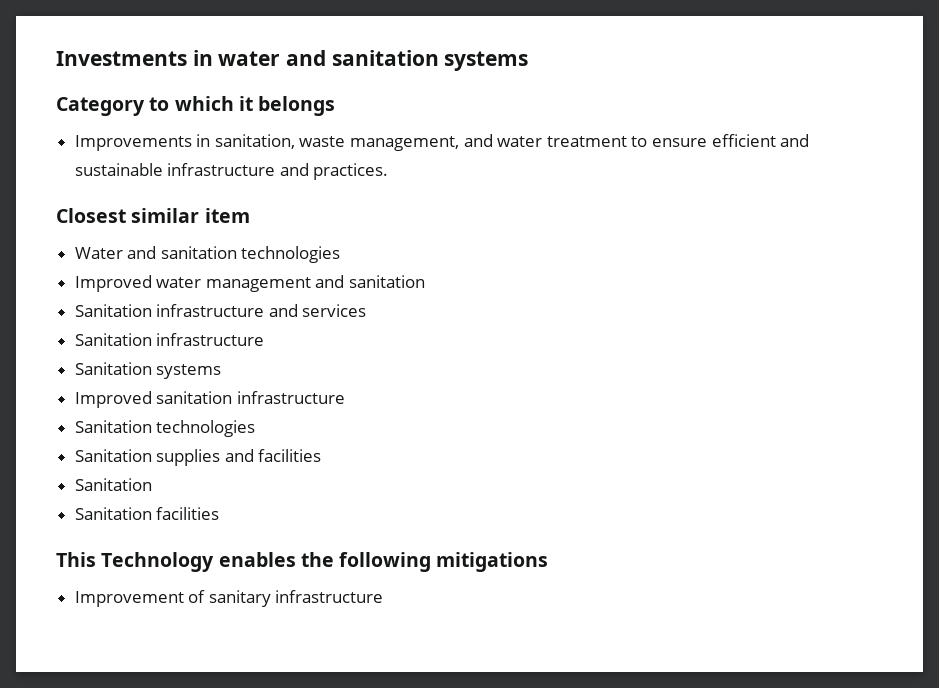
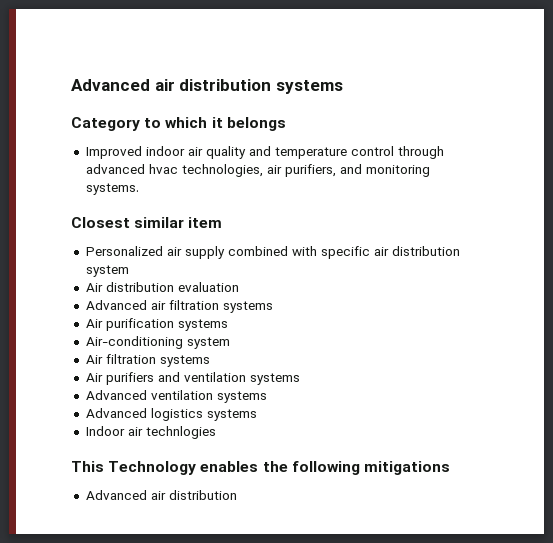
[56,50,439,66] Investments in water and sanitation -> [71,79,272,91] Advanced air distribution
[74,134,810,151] [74,163,389,180] [56,208,250,223] [74,246,341,263] [74,275,426,292] [74,304,367,317] [74,333,265,346] [74,362,222,379] [74,391,345,408] [74,420,256,437] [74,449,322,466] [74,478,152,491] [74,507,220,520] Improvements in sanitation, waste management, and water treatment to ensure efficient and sustainable infrastructure and practices. // Closest similar item // Water and sanitation technologies // Improved water management and sanitation // Sanitation infrastructure and services // Sanitation infrastructure // Sanitation systems // Improved sanitation infrastructure // Sanitation technologies // Sanitation supplies and facilities // Sanitation // Sanitation facilities -> [85,146,444,159] [85,164,430,177] [85,183,139,195] [71,217,223,228] [85,246,460,259] [85,265,129,277] [85,282,239,292] [85,300,273,313] [85,318,228,331] [85,336,230,349] [85,354,210,367] [85,372,300,385] [85,390,267,403] [85,408,257,421] [85,426,216,439] Improved indoor air quality and temperature control through advanced hvac technologies, air purifiers, and monitoring systems. // Closest similar item // Personalized air supply combined with specific air distribution system // Air distribution evaluation // Advanced air filtration systems // Air purification systems // Air-conditioning system // Air filtration systems // Air purifiers and ventilation systems // Advanced ventilation systems // Advanced logistics systems // Indoor air technlogies
[74,590,384,607] Improvement of sanitary infrastructure -> [85,490,237,500] Advanced air distribution

